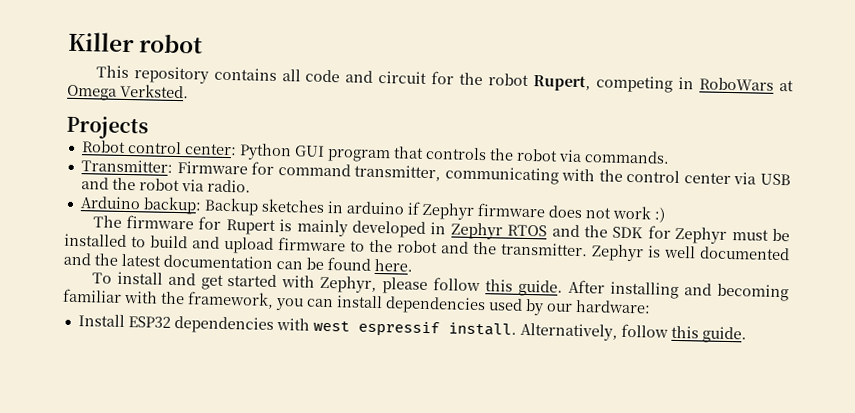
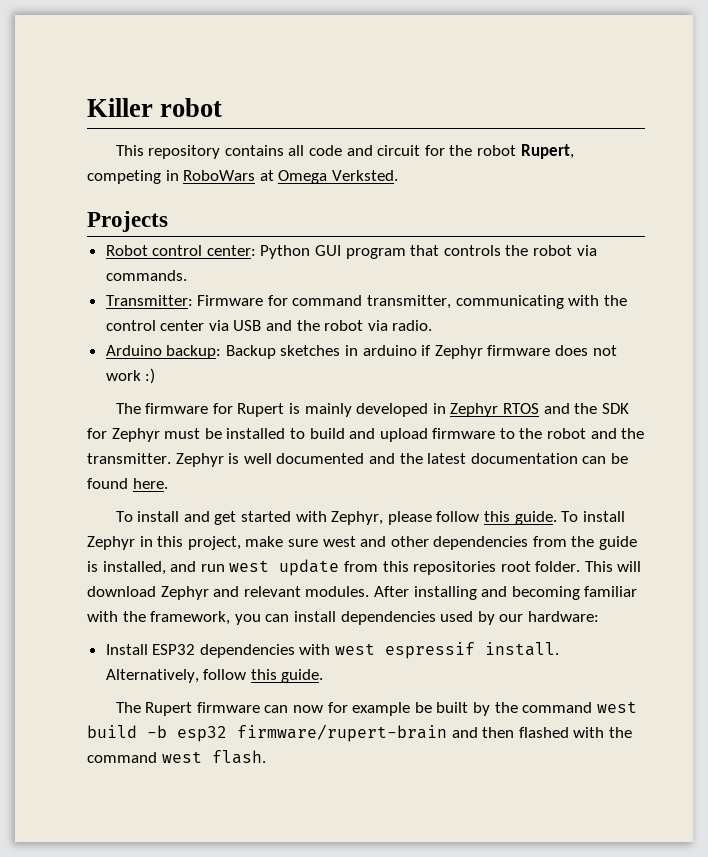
(564, 288) none -> [561,511,625,522] [87,536,638,550] [87,559,642,576] [87,586,370,600] To install Zephyr in this project, make sure west and other dependencies from the guide is installed, and run west update from this repositories root folder. This will download Zephyr and relevant modules.
(747, 335) none -> [115,701,637,716] [87,724,632,742] [87,750,266,764] // The Rupert firmware can now for example be built by the command west build -b esp32 firmware/rupert-brain and then flashed with the command west flash.

